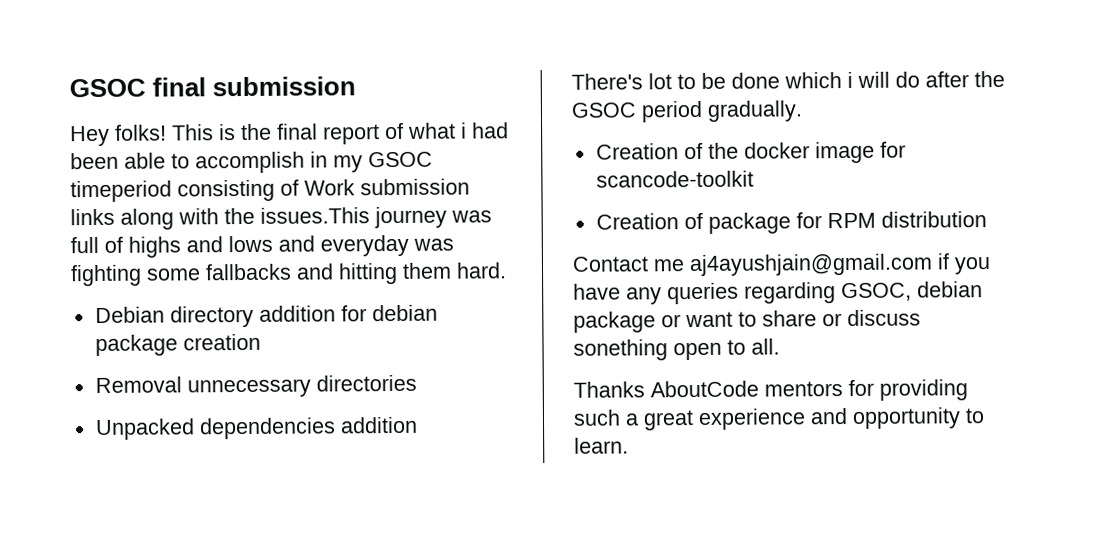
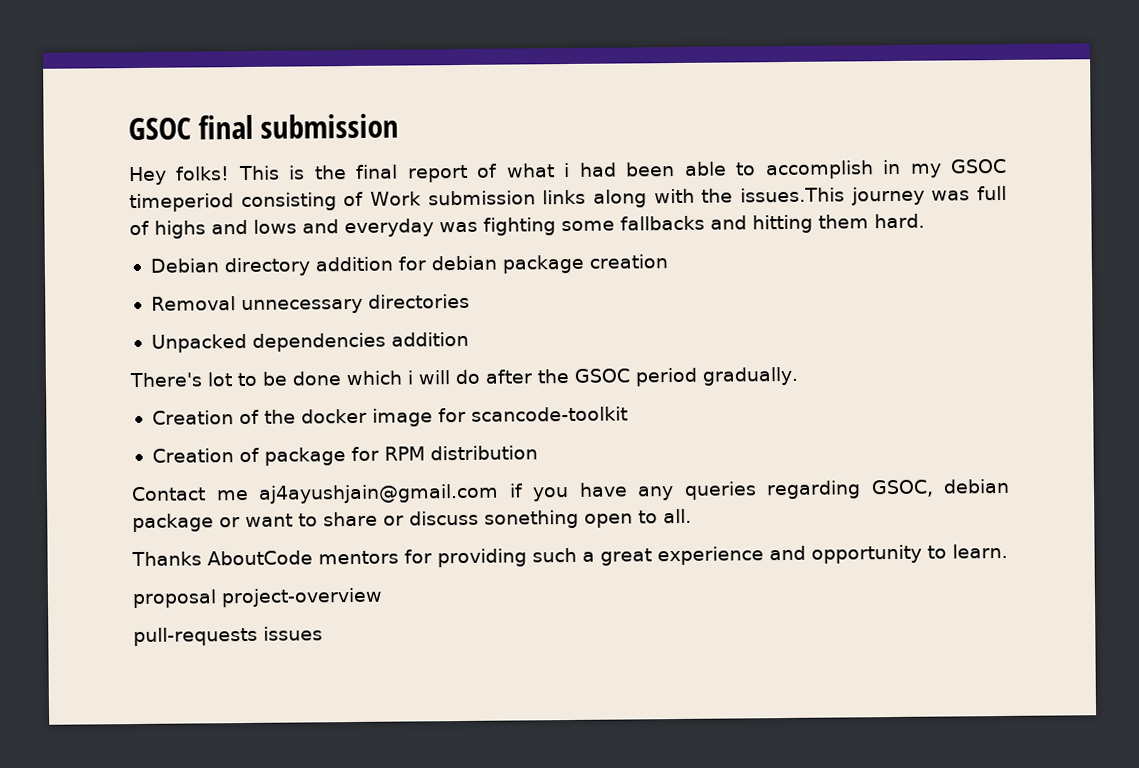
(629, 445) none -> [132,587,383,609] [133,626,323,647] // proposal project-overview // pull-requests issues

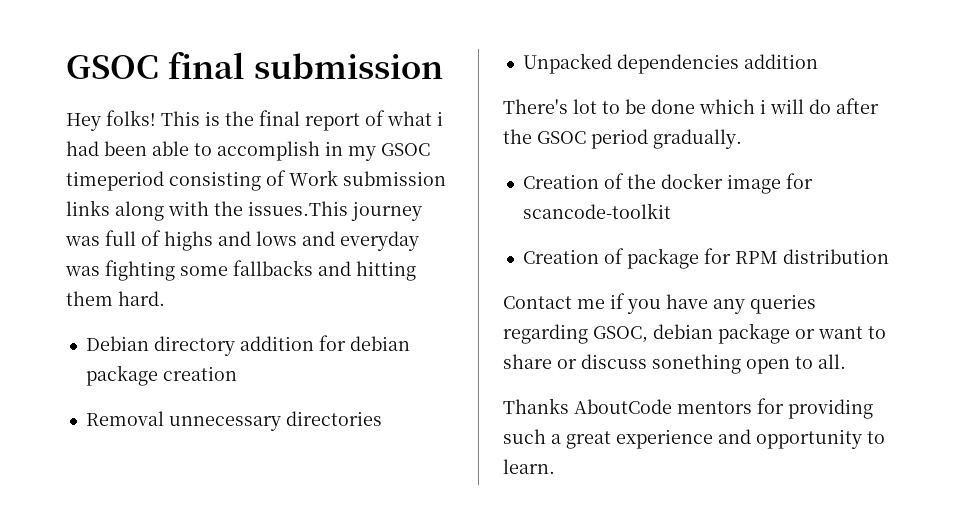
[258,483,499,504] aj4ayushjain@gmail.com -> (605, 304) none
[132,587,383,609] [133,626,323,647] // proposal project-overview // pull-requests issues -> (555, 466) none

